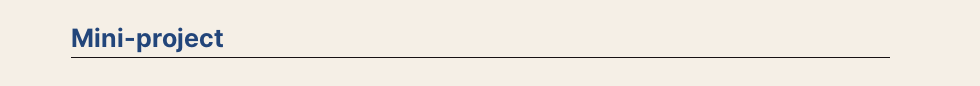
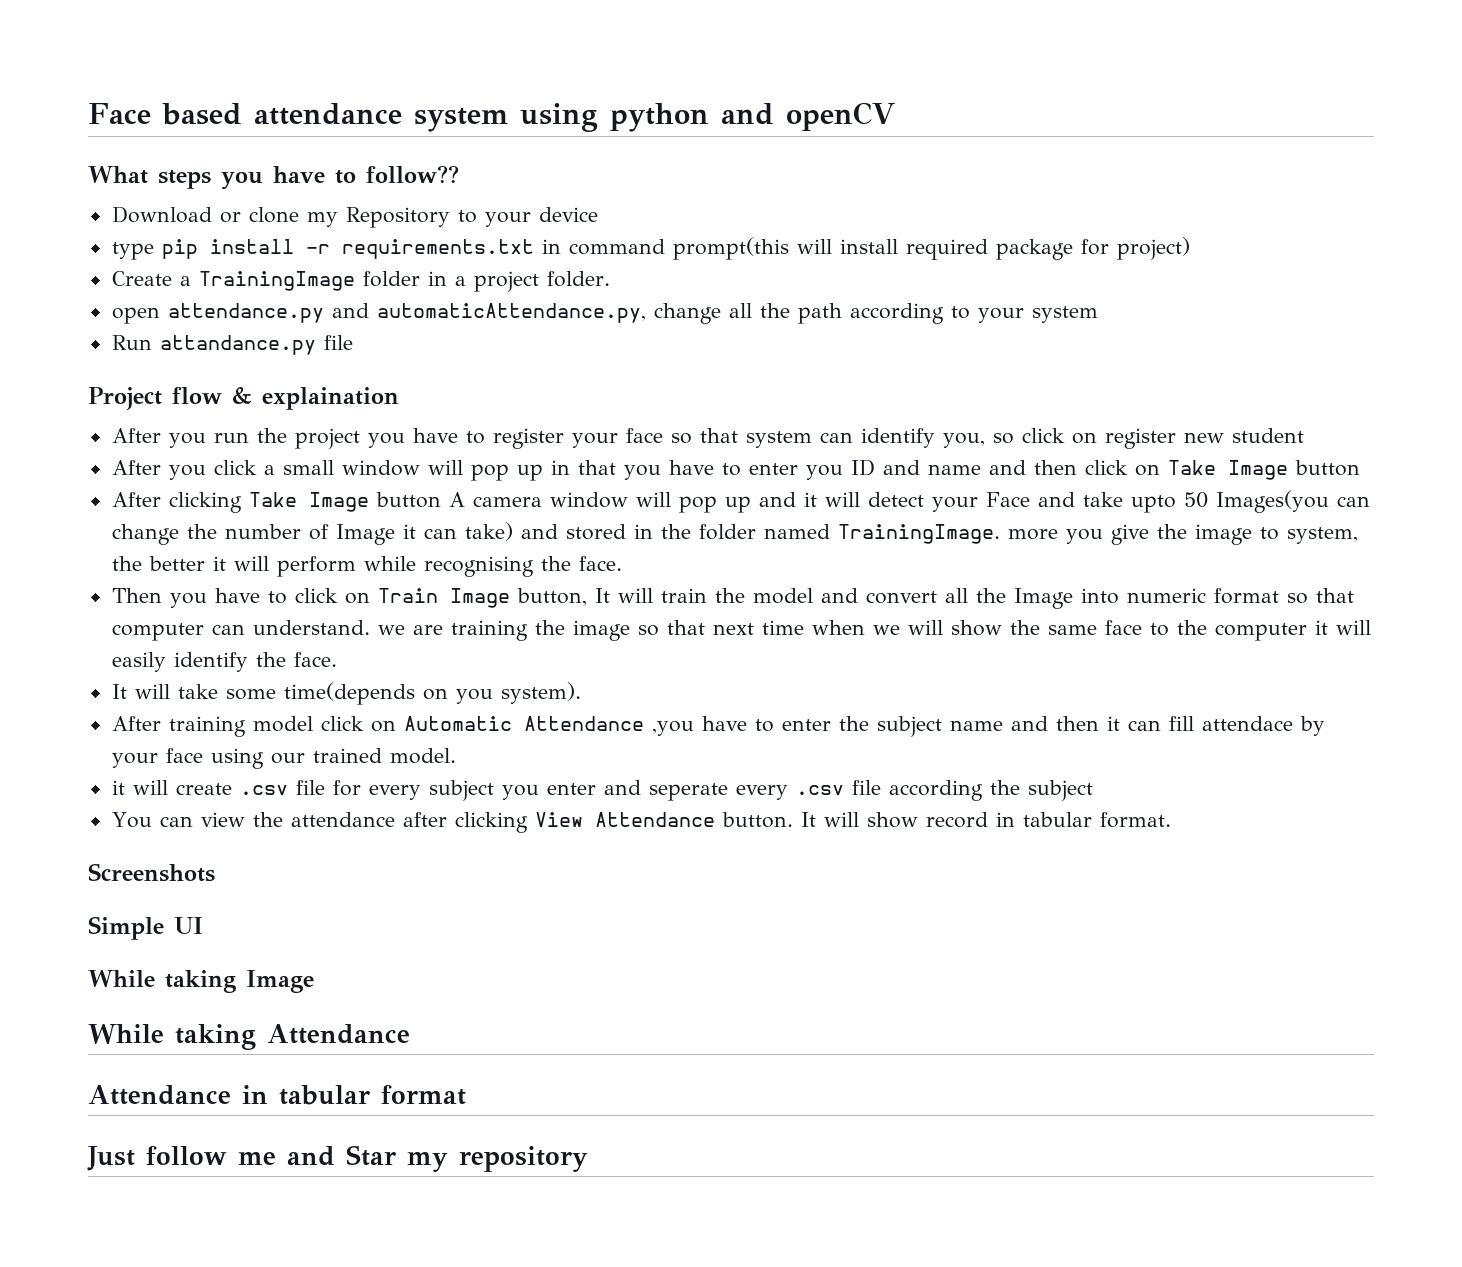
[71,27,224,53] Mini-project -> [88,102,895,132] [88,165,459,190] [111,206,598,228] [111,237,1190,260] [111,271,610,292] [111,303,1098,324] [111,335,353,355] [88,387,399,410] [111,428,1304,449] [111,459,1360,481] [111,490,1370,513] [111,522,1358,545] [111,556,622,577] [111,588,1354,609] [111,620,1371,641] [111,652,337,672] [111,682,581,705] [111,716,1325,737] [111,748,456,769] [111,780,1093,801] [111,812,1171,833] [88,863,215,882] [88,916,203,940] [88,970,314,993] [88,1024,410,1050] [88,1085,466,1105] [87,1145,588,1172] Face based attendance system using python and openCV // What steps you have to follow?? // Download or clone my Repository to your device // type pip install -r requirements.txt in command prompt(this will install required package for project) // Create a TrainingImage folder in a project folder. // open attendance.py and automaticAttendance.py, change all the path according to your system // Run attandance.py file // Project flow & explaination // After you run the project you have to register your face so that system can identify you, so click on register new student // After you click a small window will pop up in that you have to enter you ID and name and then click on Take Image button // After clicking Take Image button A camera window will pop up and it will detect your Face and take upto 50 Images(you can change the number of Image it can take) and stored in the folder named TrainingImage. more you give the image to system, the better it will perform while recognising the face. // Then you have to click on Train Image button, It will train the model and convert all the Image into numeric format so that computer can understand. we are training the image so that next time when we will show the same face to the computer it will easily identify the face. // It will take some time(depends on you system). // After training model click on Automatic Attendance ,you have to enter the subject name and then it can fill attendace by your face using our trained model. // it will create .csv file for every subject you enter and seperate every .csv file according the subject // You can view the attendance after clicking View Attendance button. It will show record in tabular format. // Screenshots // Simple UI // While taking Image // While taking Attendance // Attendance in tabular format // Just follow me and Star my repository

